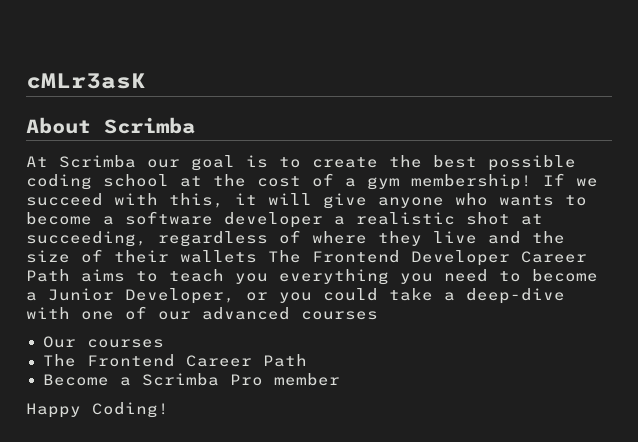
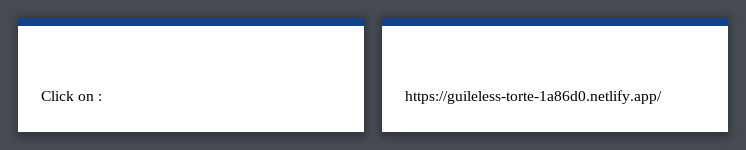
[26,73,146,89] [26,117,195,134] [26,155,576,171] [26,173,598,190] [26,193,587,209] [26,211,543,228] [26,230,565,247] [26,249,587,266] [26,269,598,285] [26,288,565,304] [26,306,378,320] [42,336,164,348] [42,354,307,367] [42,373,340,386] [26,402,169,418] cMLr3asK // About Scrimba // At Scrimba our goal is to create the best possible coding school at the cost of a gym membership! If we succeed with this, it will give anyone who wants to become a software developer a realistic shot at succeeding, regardless of where they live and the size of their wallets The Frontend Developer Career Path aims to teach you everything you need to become a Junior Developer, or you could take a deep-dive with one of our advanced courses // Our courses // The Frontend Career Path // Become a Scrimba Pro member // Happy Coding! -> [41,90,662,104] Click on : https://guileless-torte-1a86d0.netlify.app/

